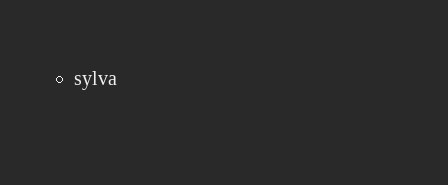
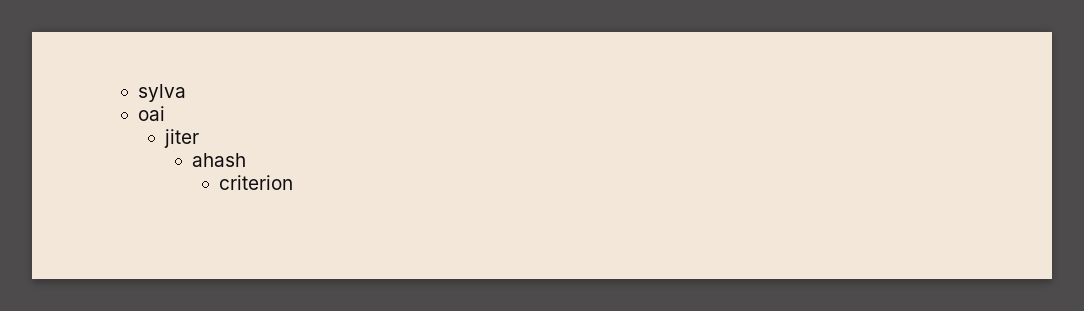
(117, 80) none -> [137,106,165,121] [163,129,199,148] [191,153,246,167] [218,175,293,190] // oai // jiter // ahash // criterion

